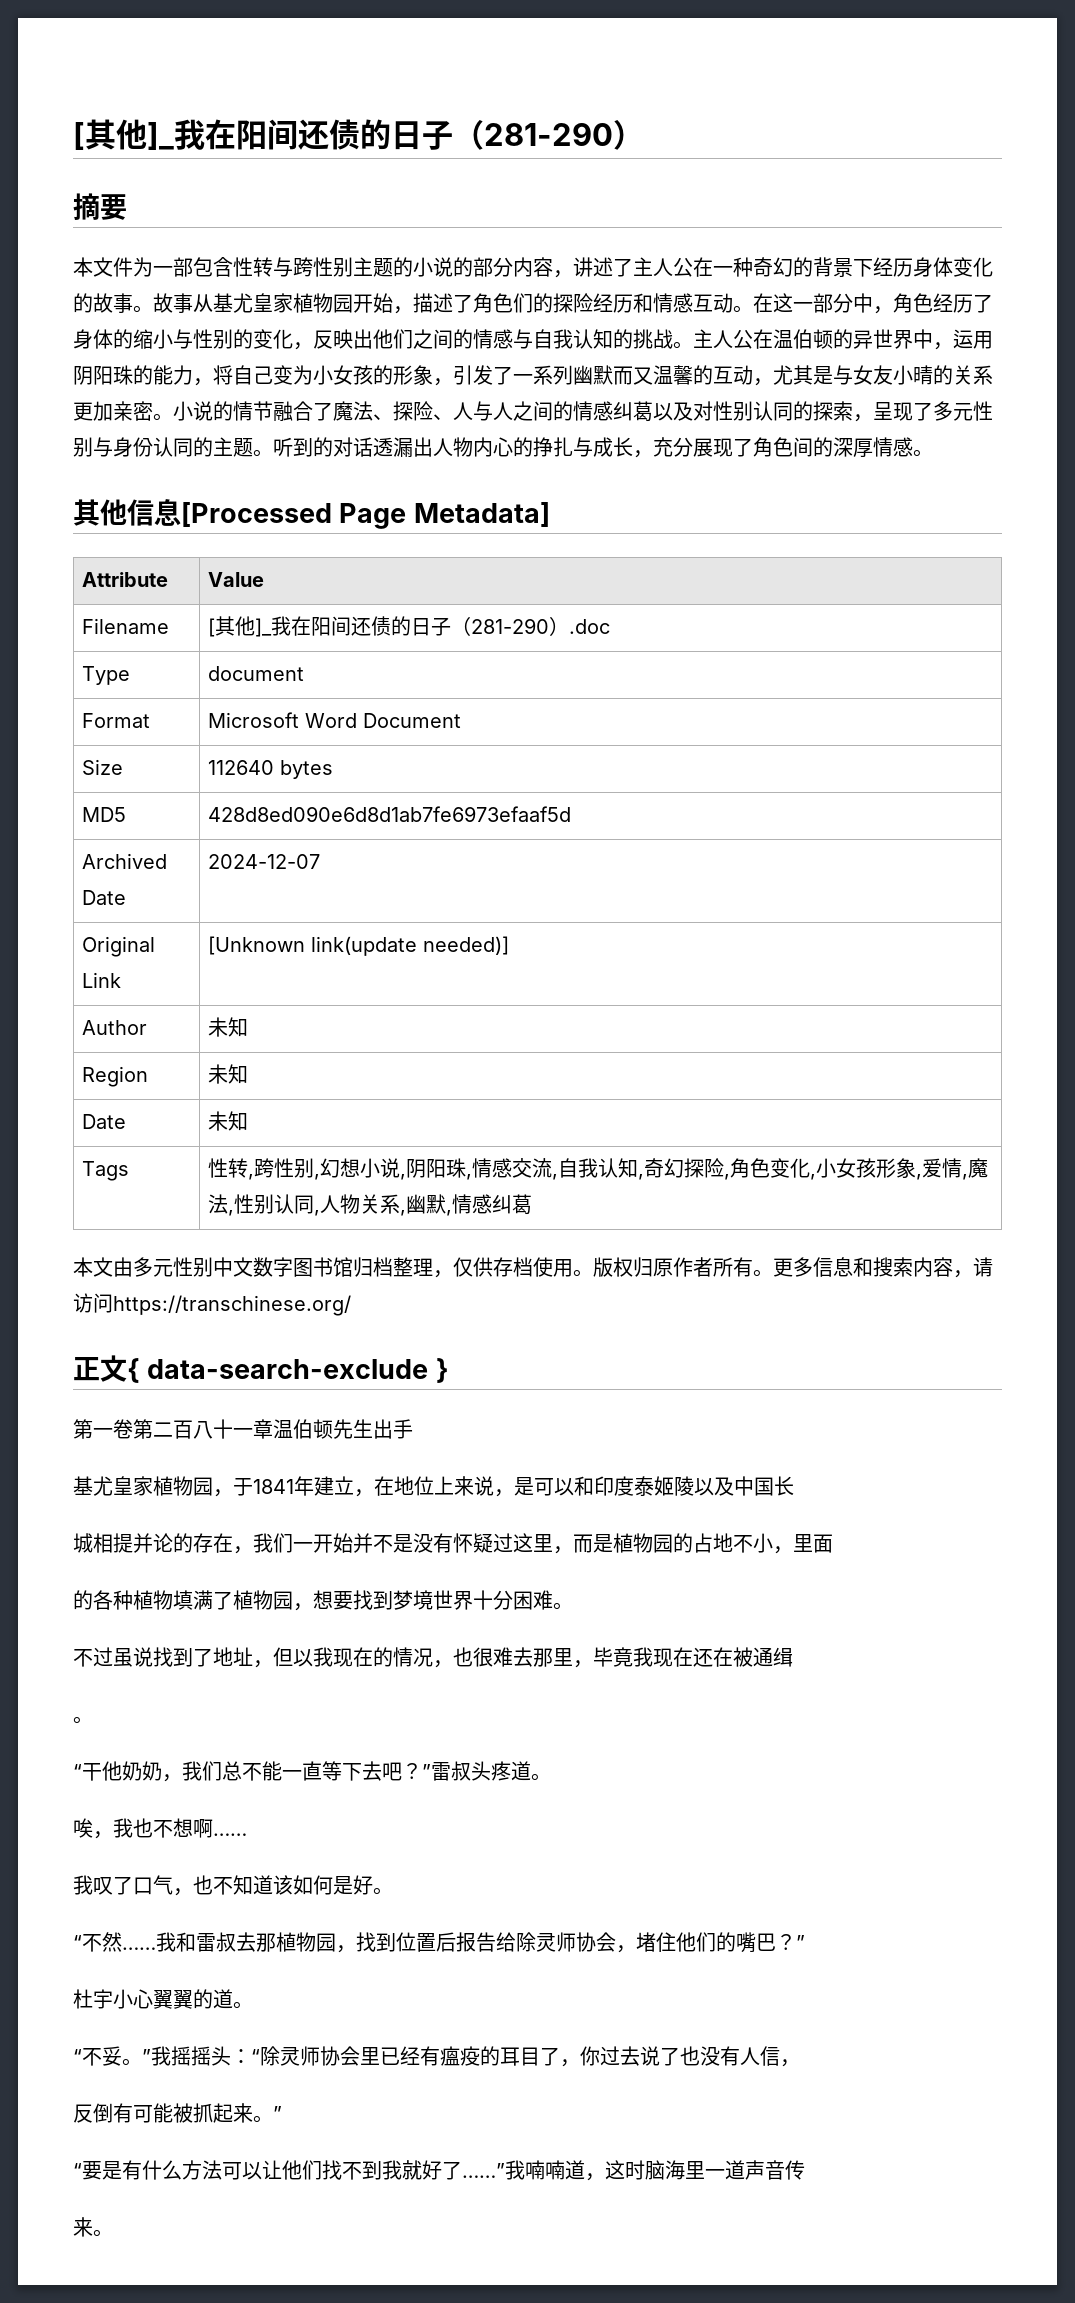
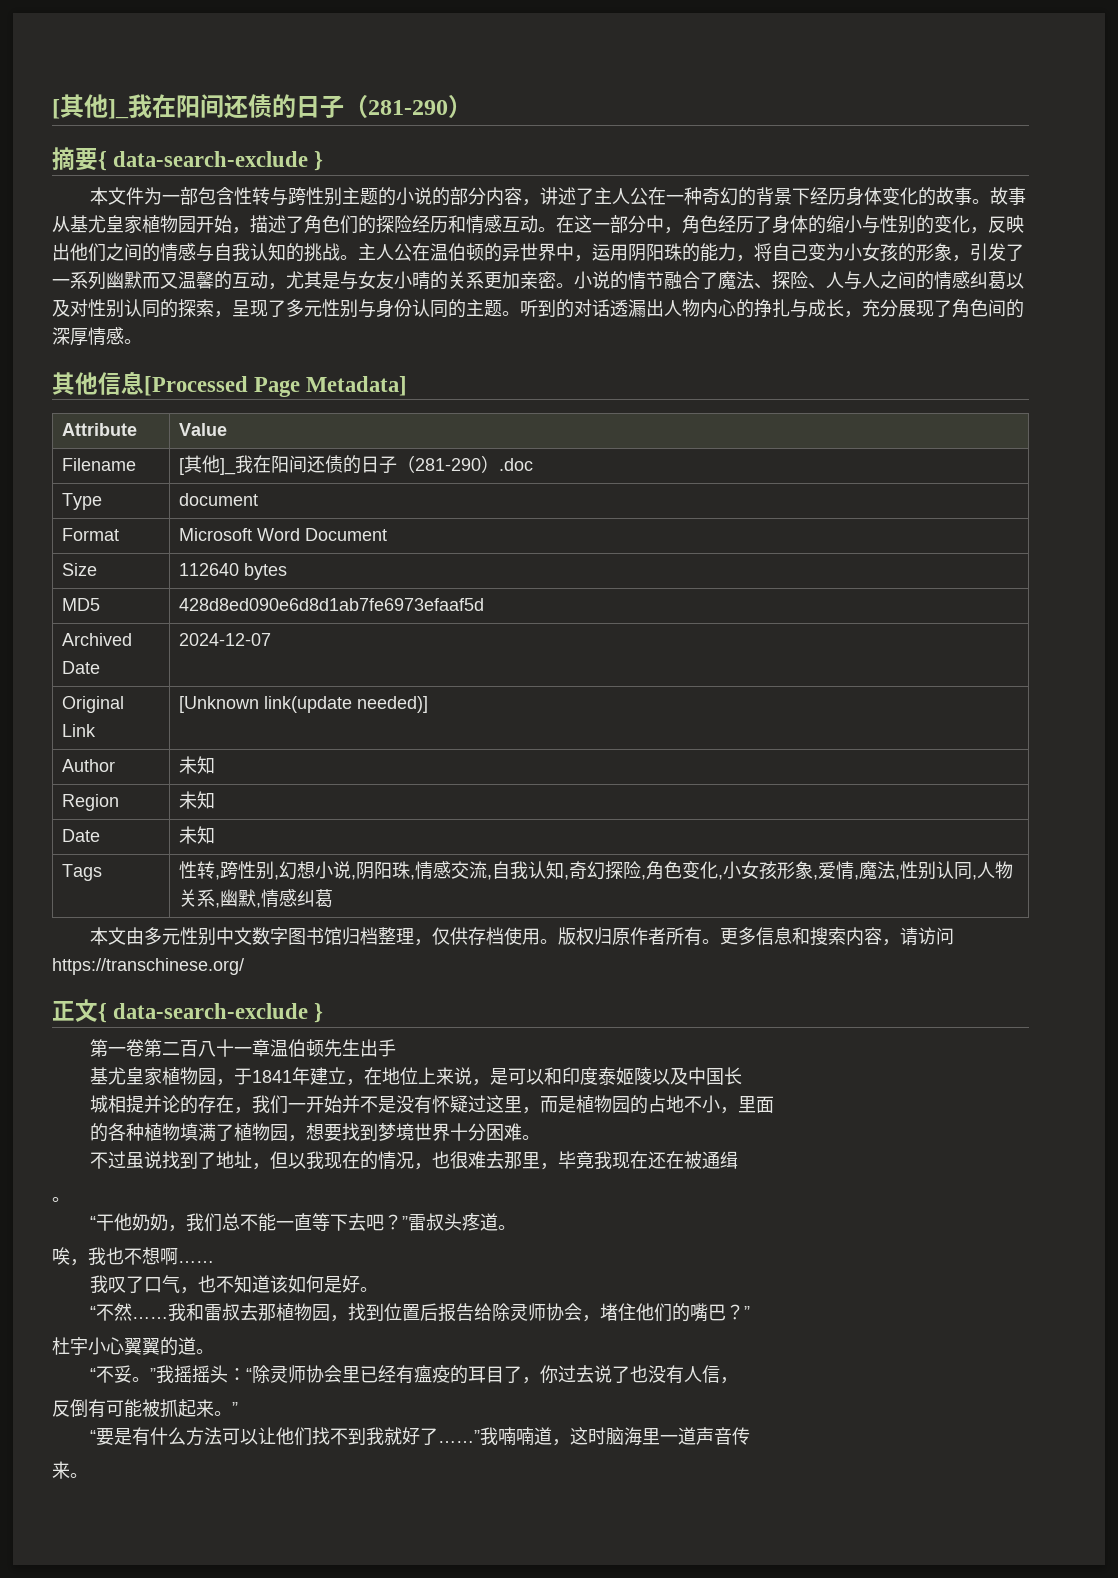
(127, 207) none -> [98,151,324,171] { data-search-exclude }

